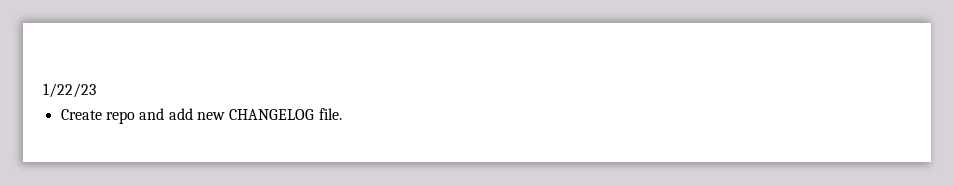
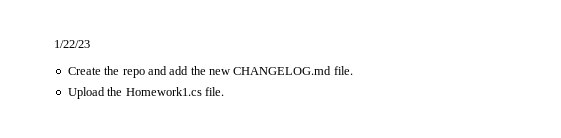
(102, 114) none -> [104,66,120,75] the
[196,109,315,120] new CHANGELOG -> [190,66,353,75] [67,87,202,99] the new CHANGELOG.md file. // Upload the Homework1.cs

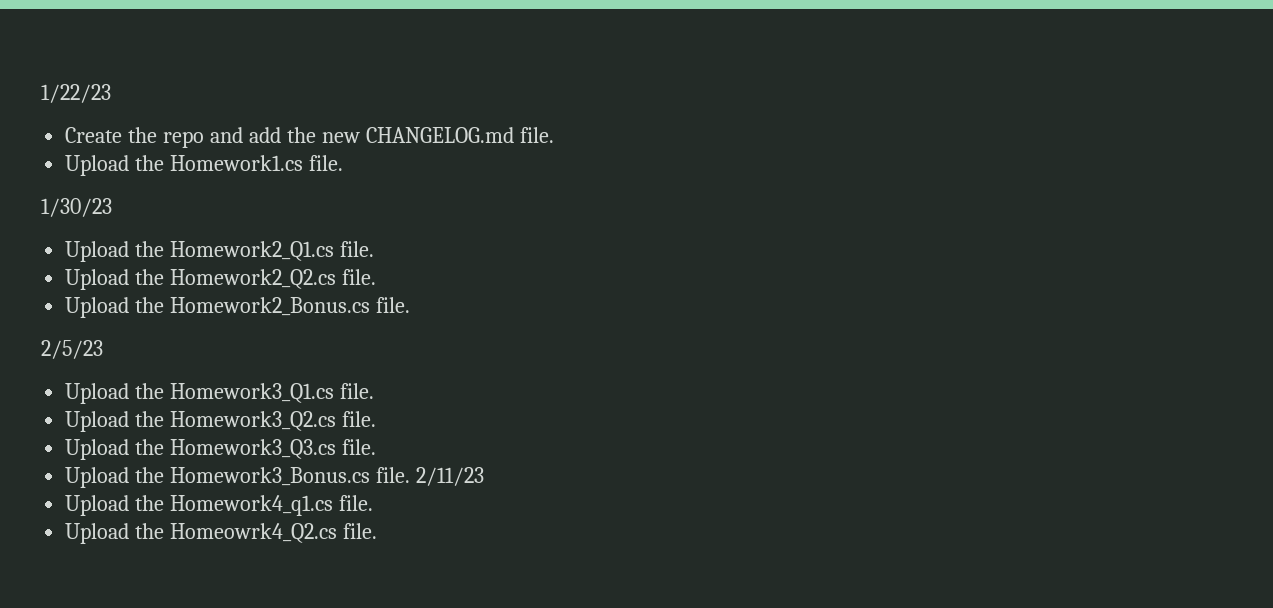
(224, 91) none -> [41,198,112,217] [65,241,375,262] [65,269,377,290] [65,297,411,318] [41,340,103,359] [65,383,375,404] [65,411,377,432] [65,439,377,460] [65,467,484,488] [65,495,374,516] [65,523,378,544] // 1/30/23 // Upload the Homework2_Q1.cs file. // Upload the Homework2_Q2.cs file. // Upload the Homework2_Bonus.cs file. // 2/5/23 // Upload the Homework3_Q1.cs file. // Upload the Homework3_Q2.cs file. // Upload the Homework3_Q3.cs file. // Upload the Homework3_Bonus.cs file. 2/11/23 // Upload the Homework4_q1.cs file. // Upload the Homeowrk4_Q2.cs file.

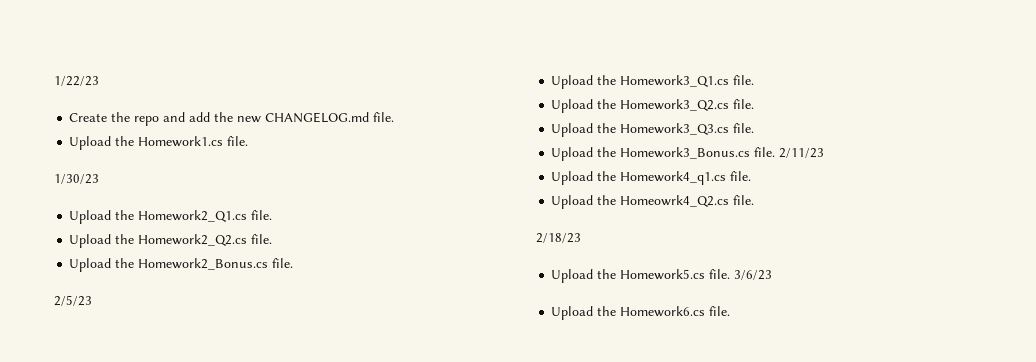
(378, 531) none -> [536,233,581,243] [551,269,773,283] [551,306,731,320] // 2/18/23 // Upload the Homework5.cs file. 3/6/23 // Upload the Homework6.cs file.

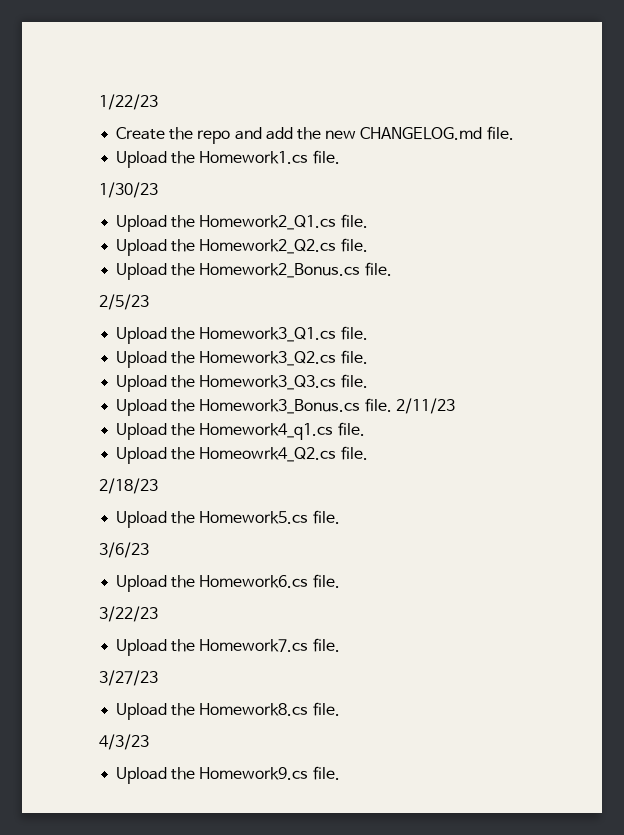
(731, 274) none -> (340, 517) //
(731, 311) none -> [99,606,158,622] [116,638,340,656] [99,670,158,686] [116,702,340,720] [99,734,149,750] [116,766,340,784] // 3/22/23 // Upload the Homework7.cs file. // 3/27/23 // Upload the Homework8.cs file. // 4/3/23 // Upload the Homework9.cs file.

